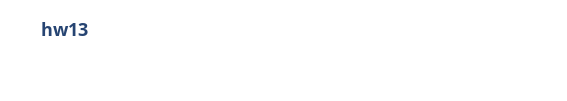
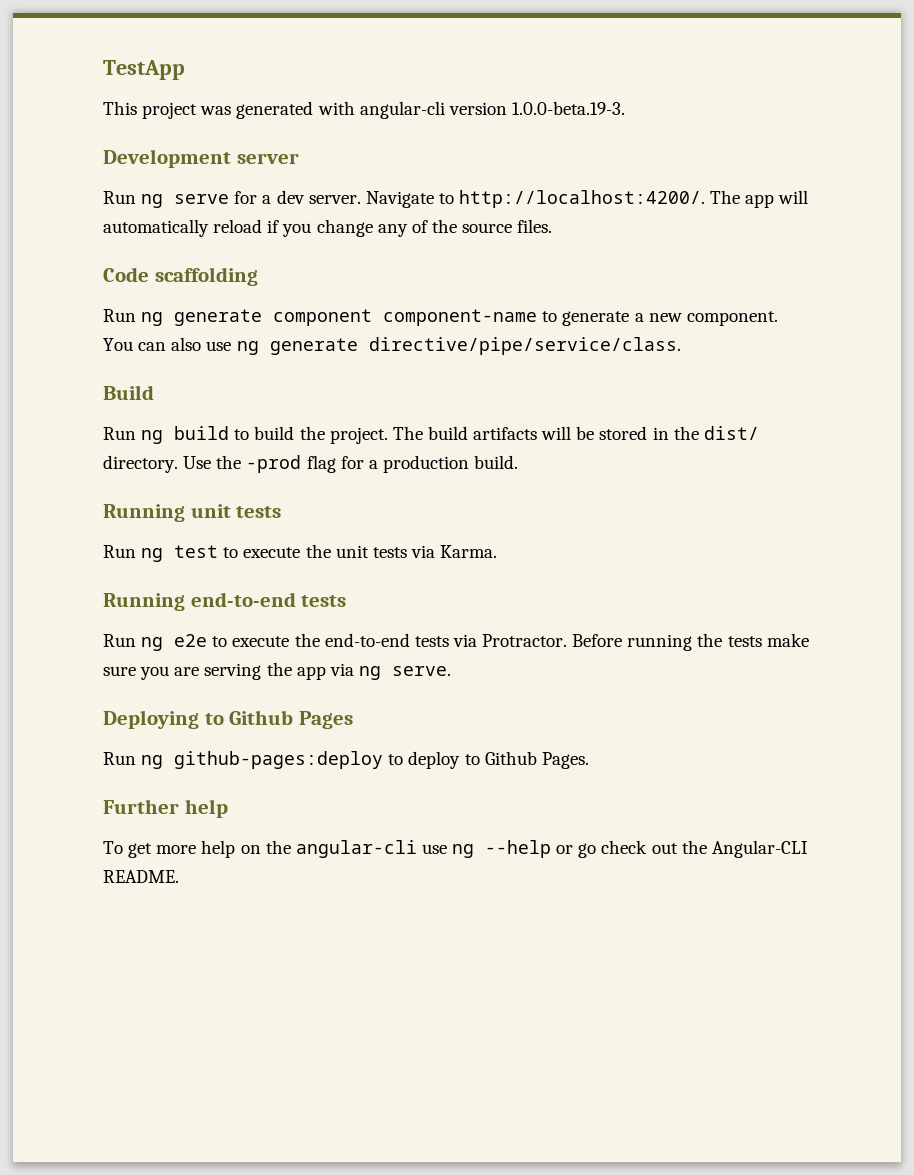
[41,22,88,36] hw13 -> [103,60,185,80] [103,101,625,119] [103,149,299,168] [103,190,809,208] [103,219,553,237] [103,267,258,286] [103,309,778,326] [103,337,681,355] [103,385,154,400] [103,426,759,444] [103,455,519,473] [103,504,282,522] [103,544,498,562] [103,592,347,611] [103,633,809,651] [103,662,451,680] [103,710,354,729] [103,751,589,769] [103,799,228,818] [103,840,808,858] [103,870,179,883] TestApp // This project was generated with angular-cli version 1.0.0-beta.19-3. // Development server // Run ng serve for a dev server. Navigate to http://localhost:4200/. The app will automatically reload if you change any of the source files. // Code scaffolding // Run ng generate component component-name to generate a new component. You can also use ng generate directive/pipe/service/class. // Build // Run ng build to build the project. The build artifacts will be stored in the dist/ directory. Use the -prod flag for a production build. // Running unit tests // Run ng test to execute the unit tests via Karma. // Running end-to-end tests // Run ng e2e to execute the end-to-end tests via Protractor. Before running the tests make sure you are serving the app via ng serve. // Deploying to Github Pages // Run ng github-pages:deploy to deploy to Github Pages. // Further help // To get more help on the angular-cli use ng --help or go check out the Angular-CLI README.

